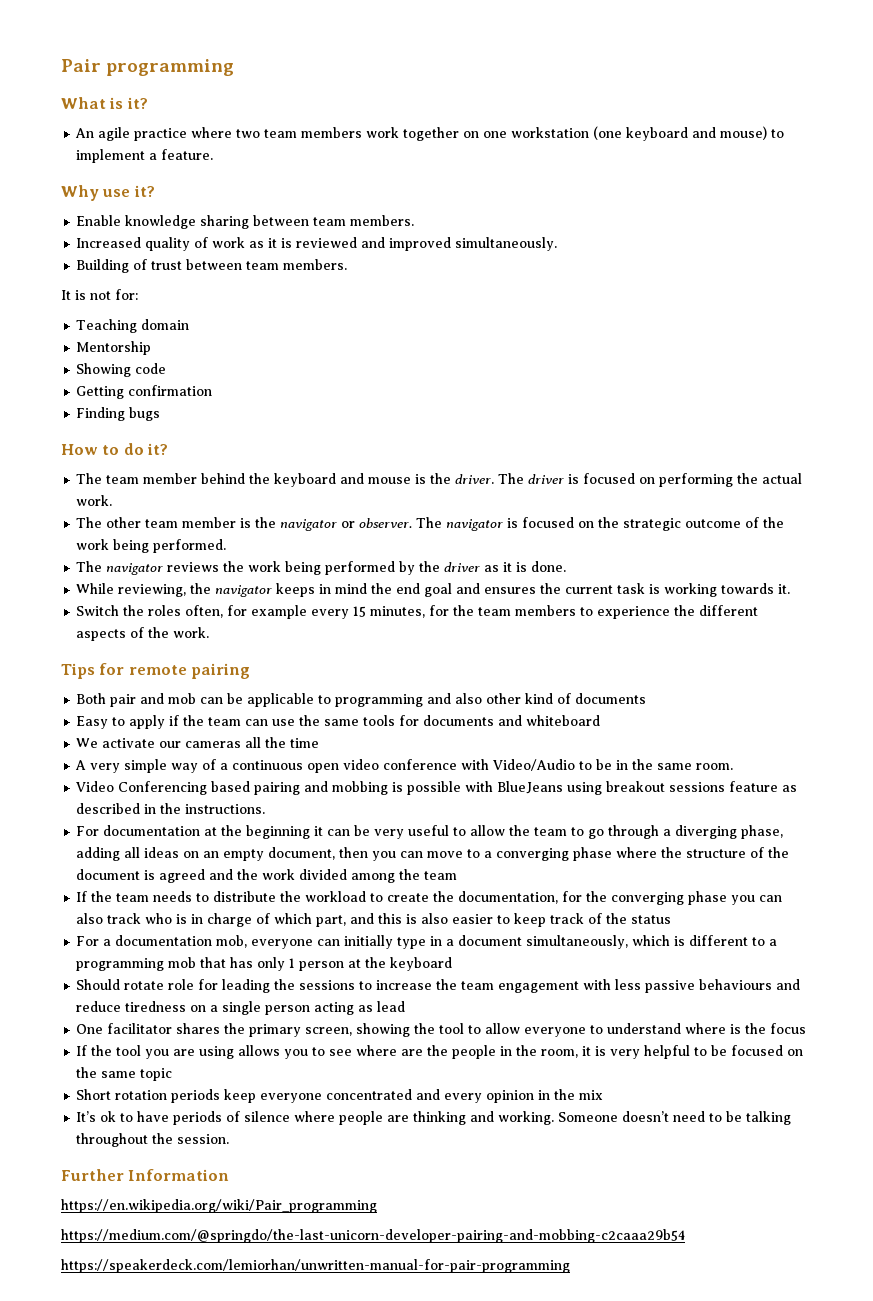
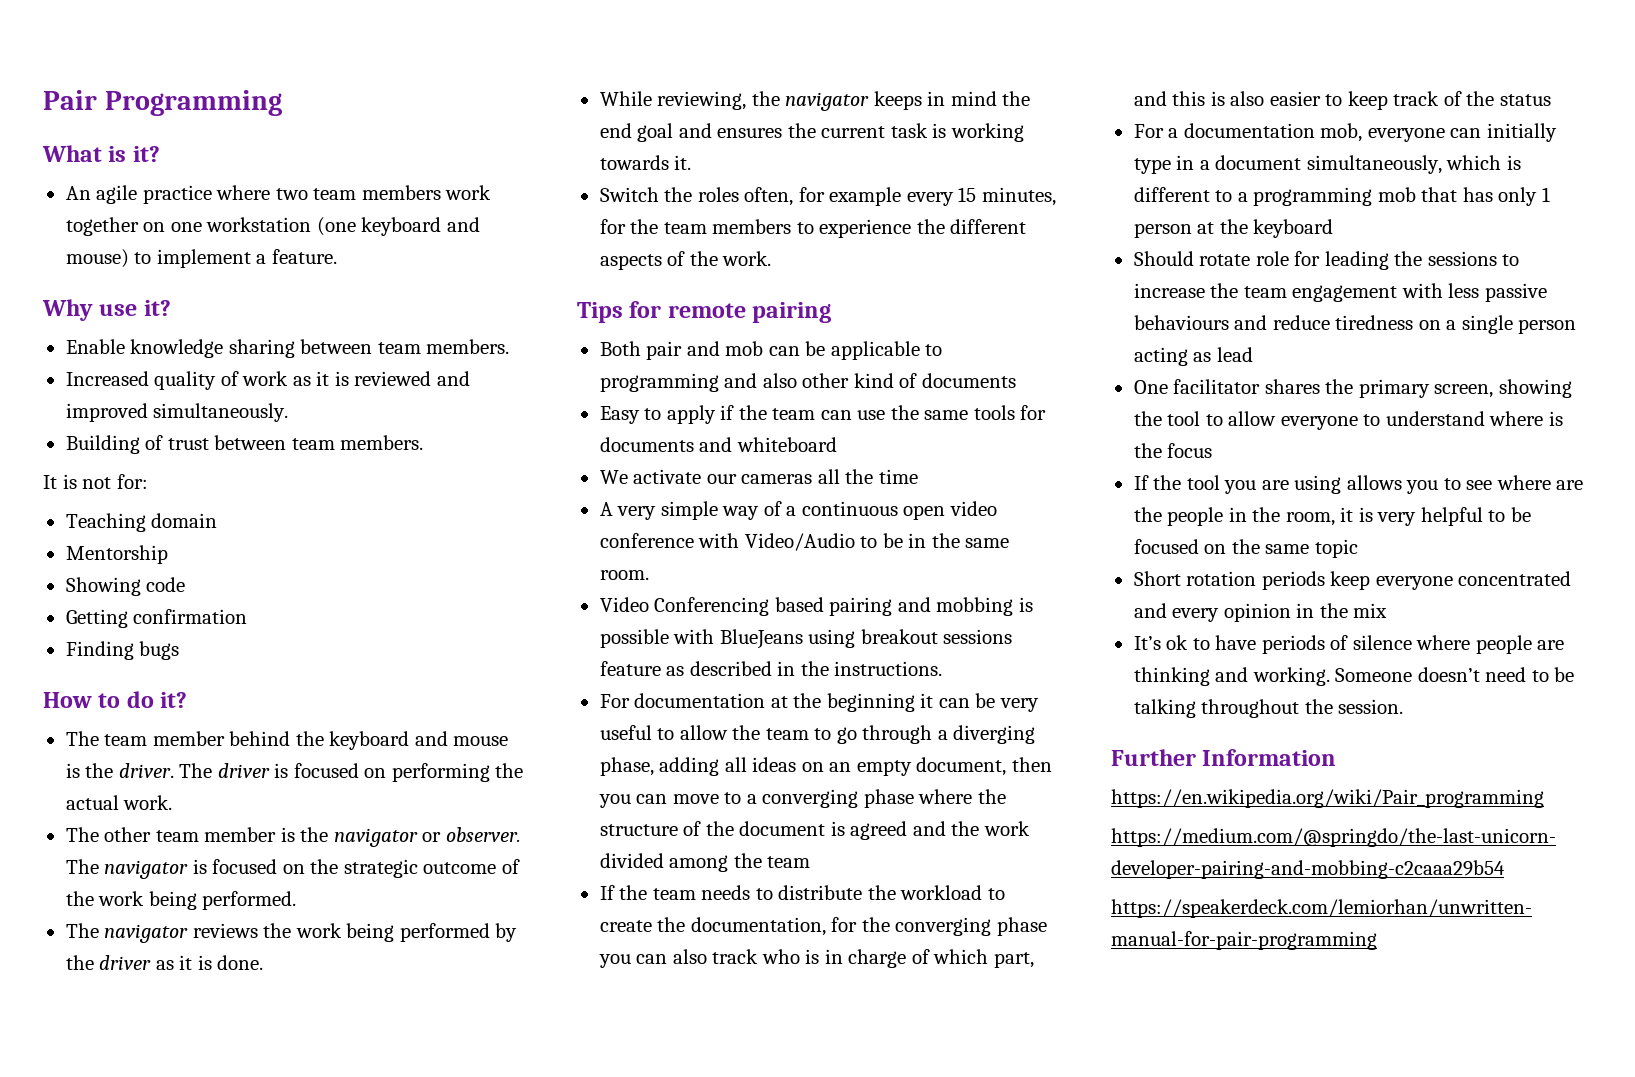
[106,59,235,76] programming -> [104,90,282,116] Programming

